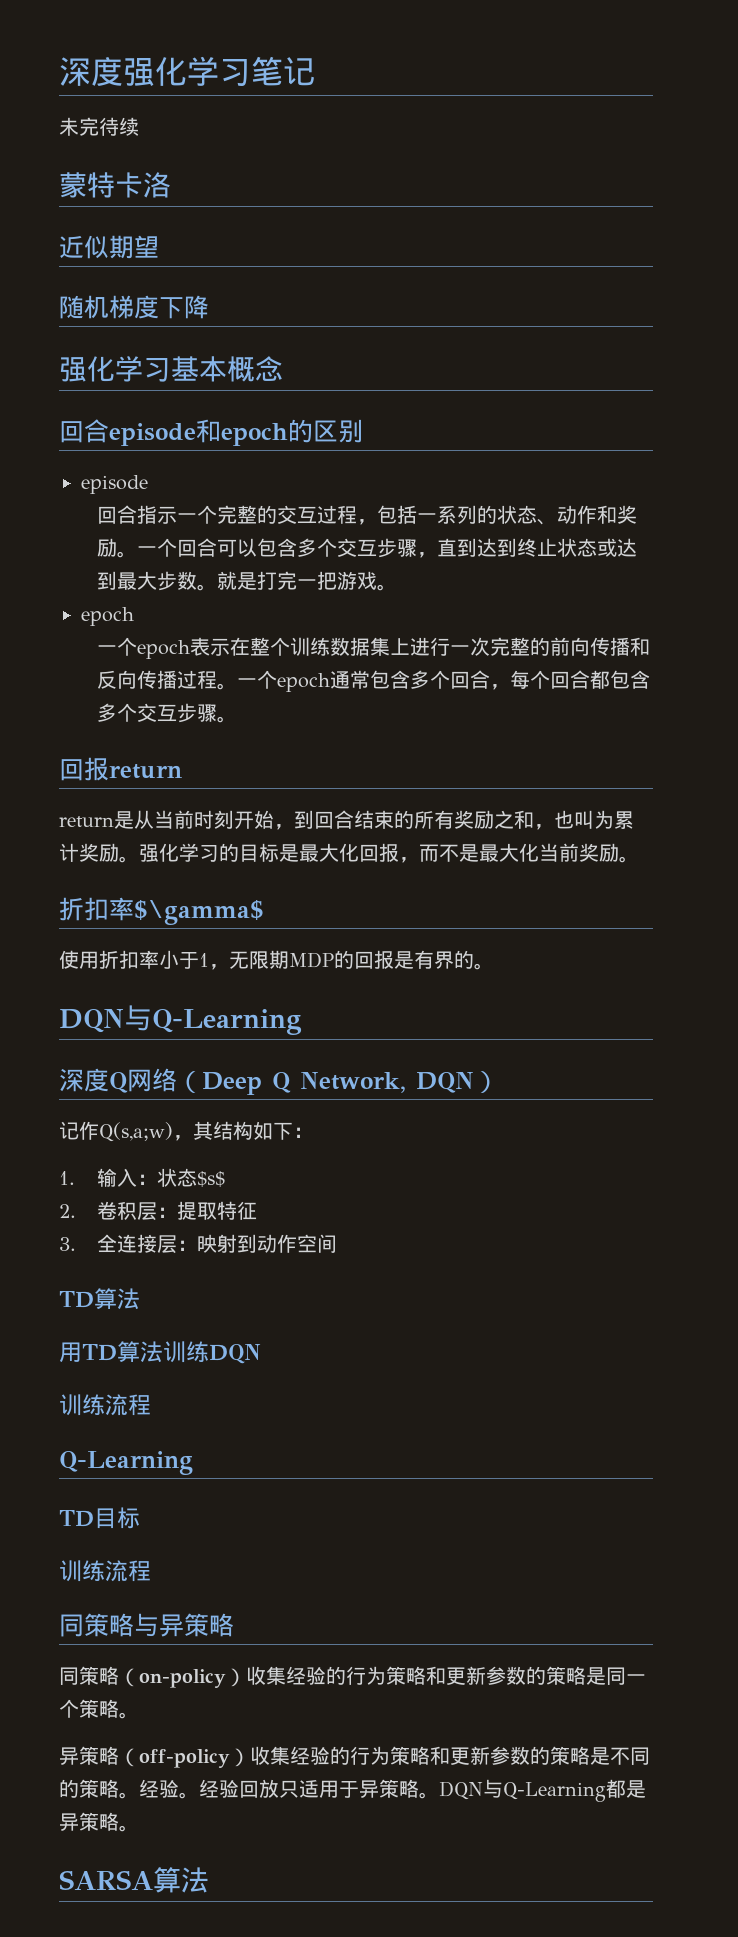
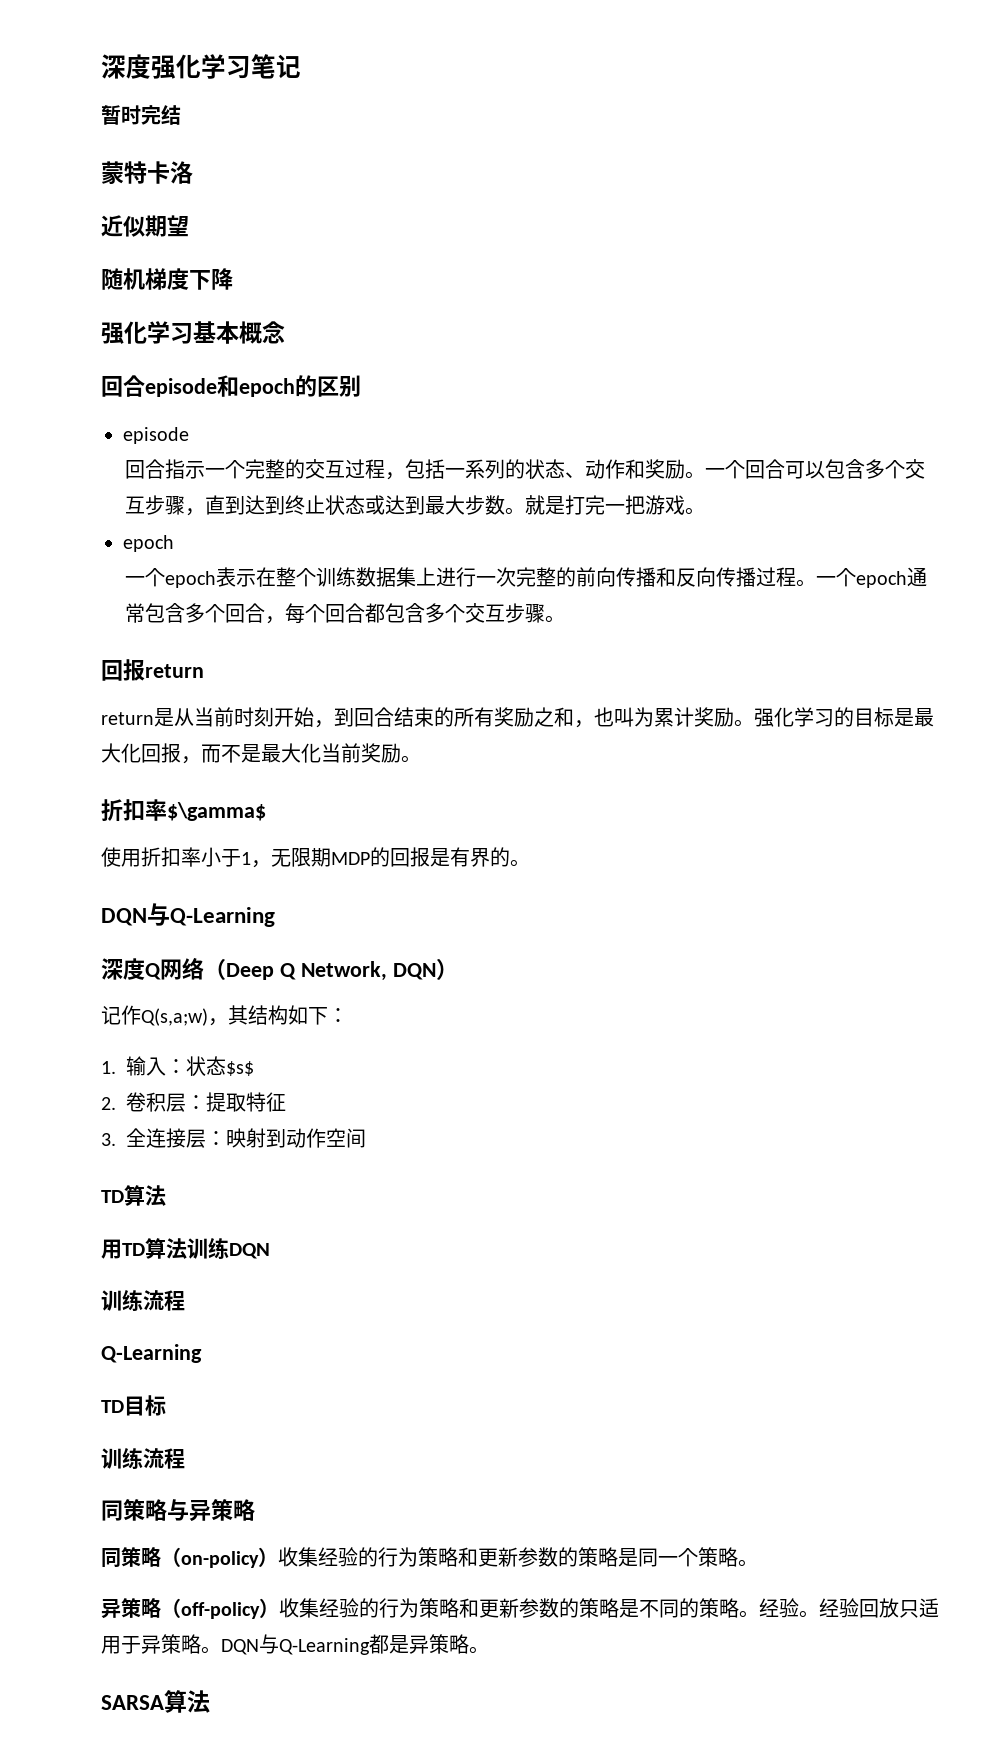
[59,117,139,136] 未完待续 -> [101,105,181,125] 暂时完结

